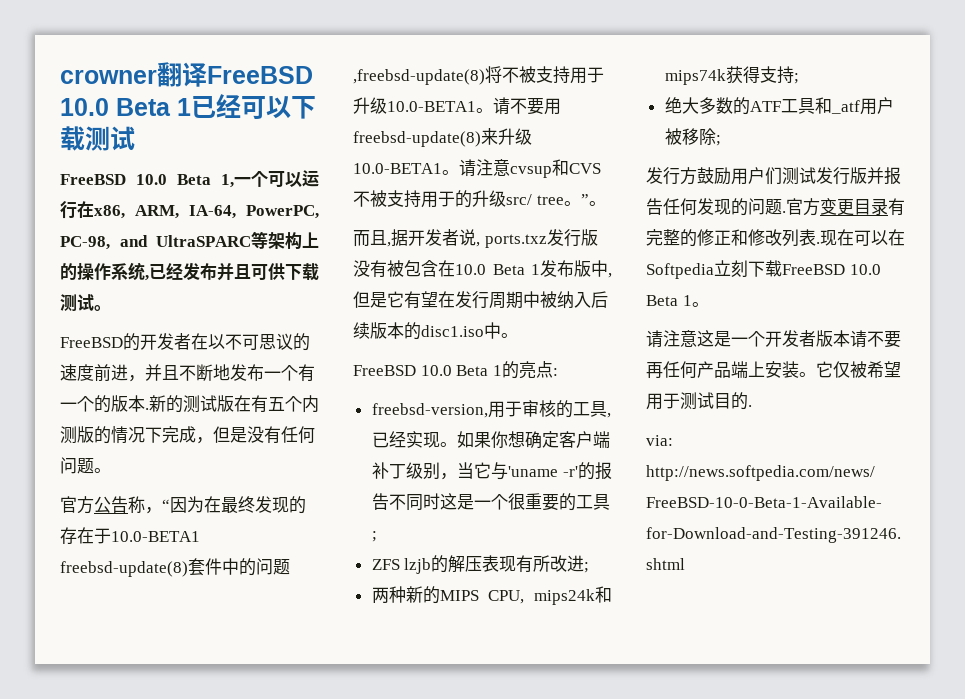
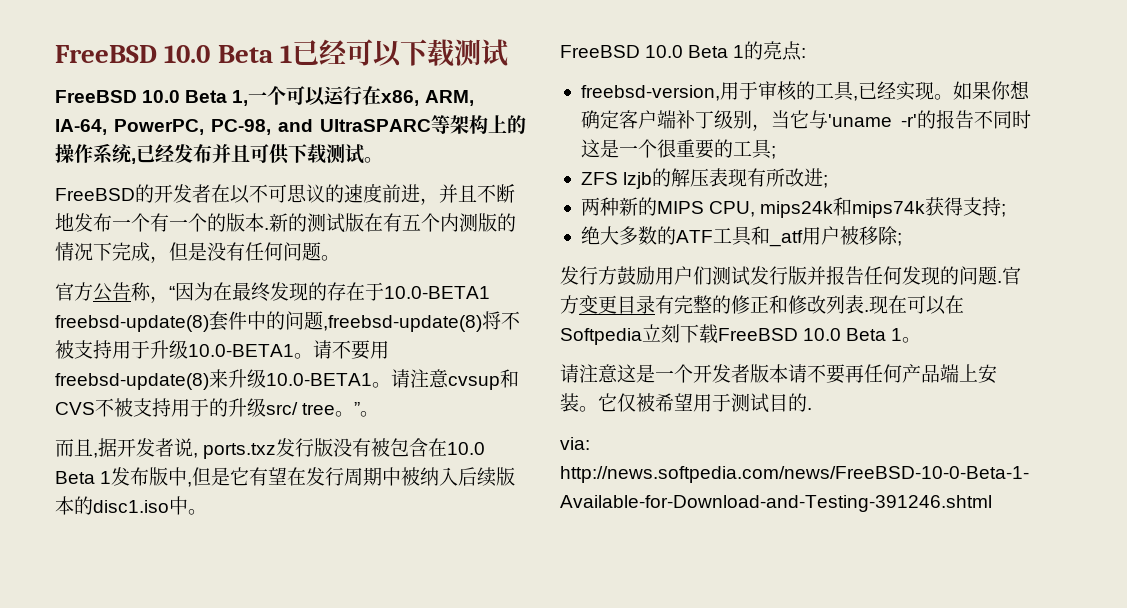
[60,62,207,87] crowner翻译 -> (55, 54) none

